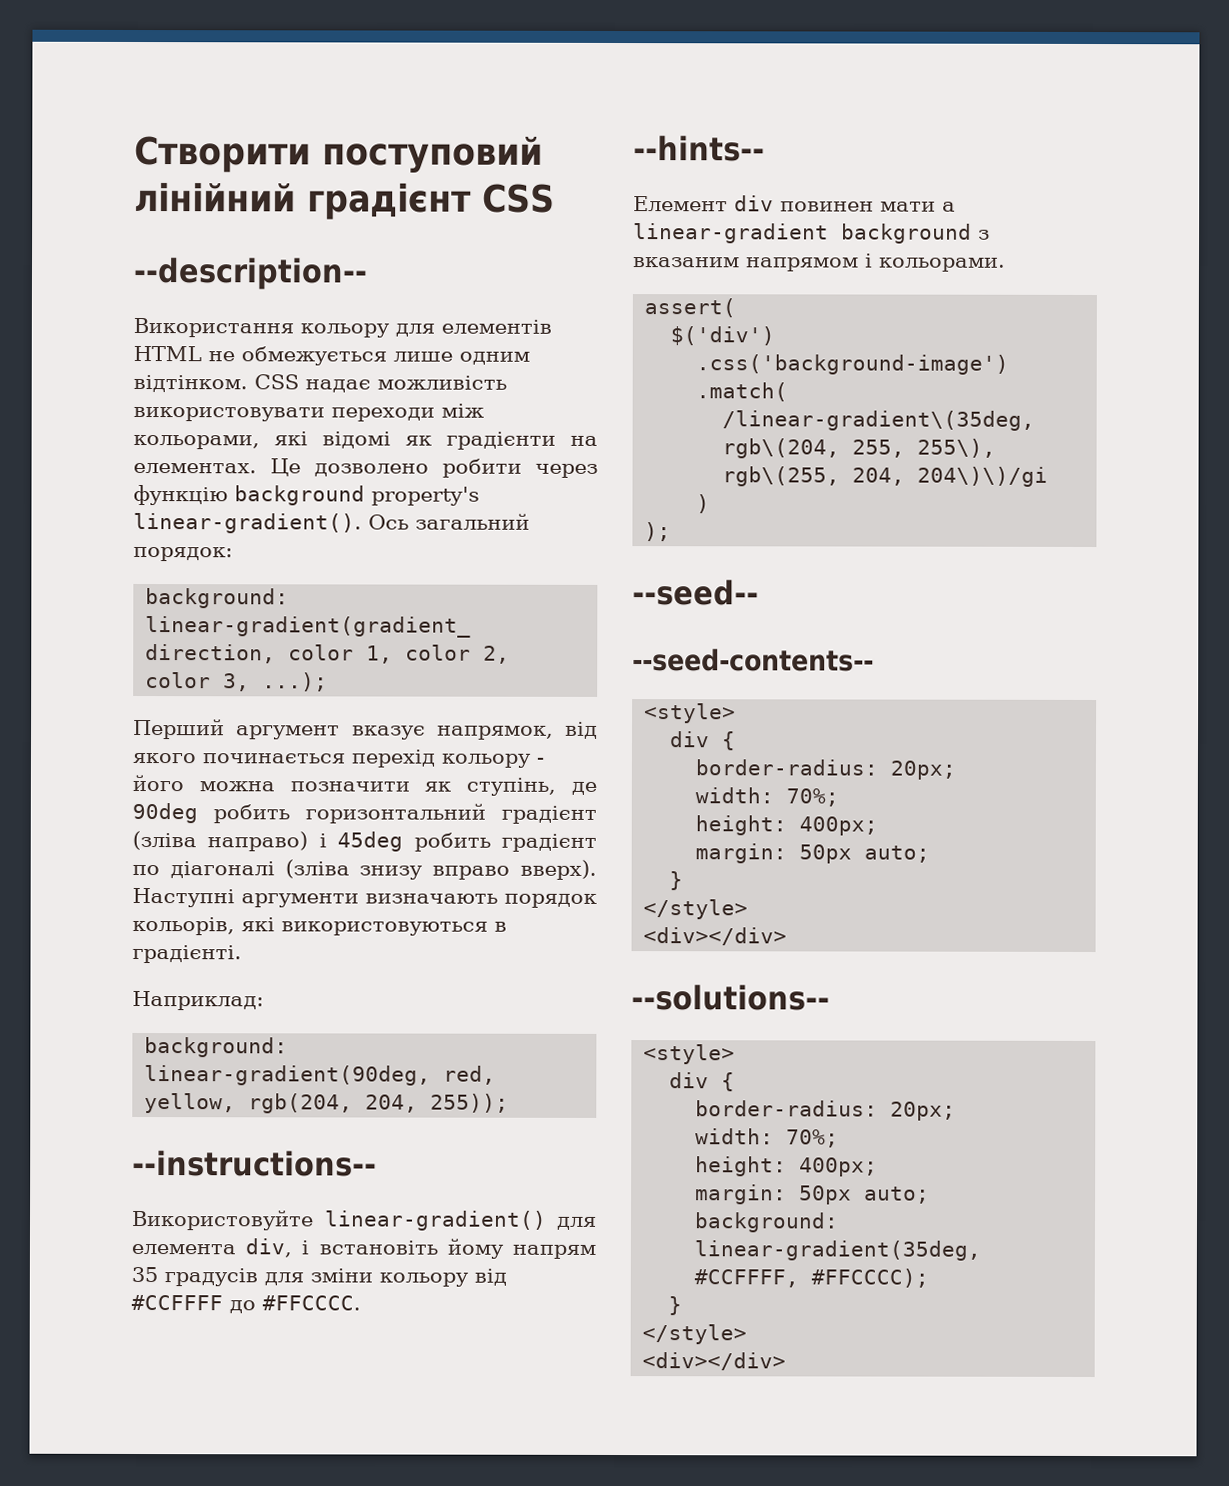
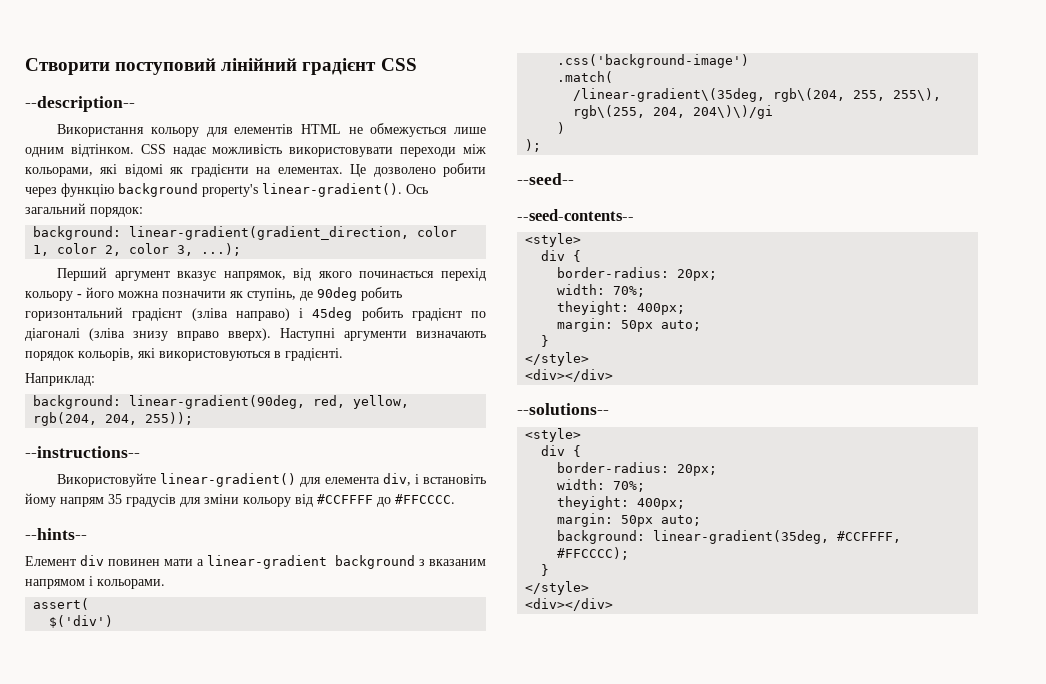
[695,815,788,836] height: -> [557,301,630,315] theyight:
[695,1156,788,1177] height: -> [557,496,630,510] theyight:

